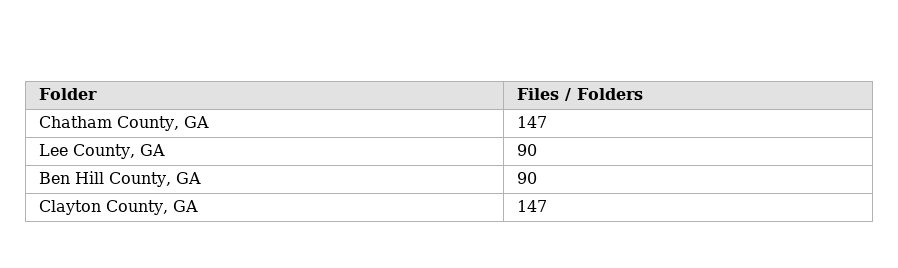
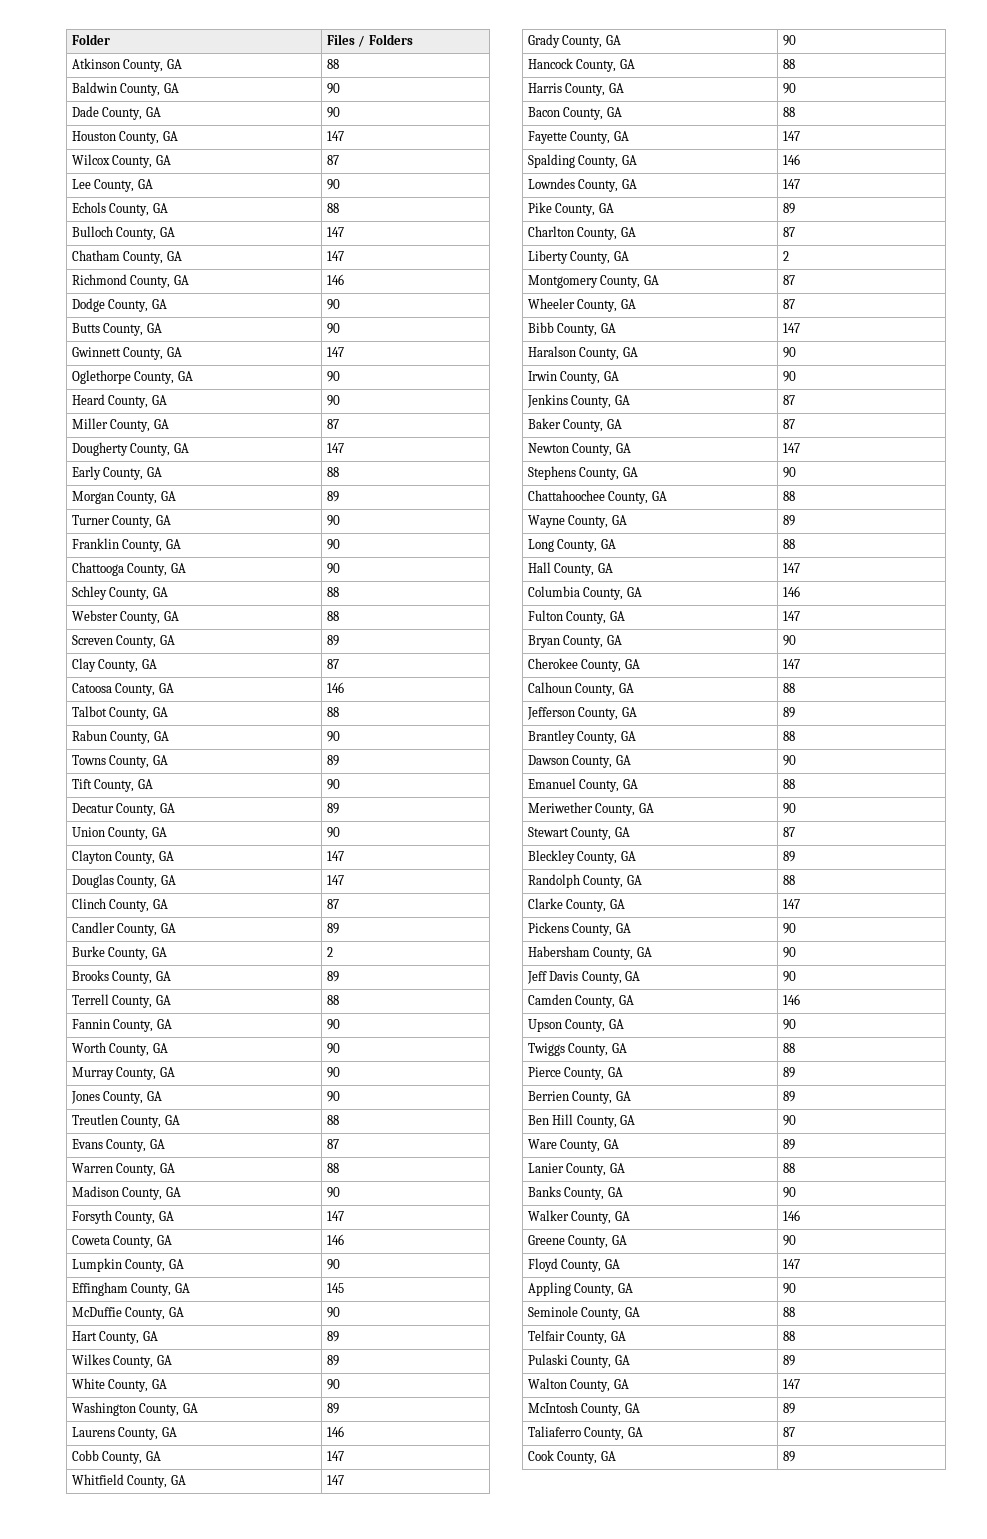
[39,116,209,131] [517,116,548,128] [39,144,165,159] [517,144,538,156] [39,171,105,184] Chatham County, GA | 147 // Lee County, GA | 90 // Ben Hill -> [71,58,182,72] [326,59,339,69] [71,82,179,96] [326,83,340,94] [71,106,161,120] [326,107,340,118] [71,131,178,144] [326,131,344,141] [71,154,171,168] [326,155,339,165] [71,179,153,192] [326,179,340,190] [71,202,168,216] [326,203,339,213] [71,226,175,240] [326,227,344,237] [71,250,182,264] [326,251,344,261] [71,274,189,288] [326,274,344,285] [71,298,167,312] [326,299,340,310] [71,323,162,336] [326,323,340,334] [71,347,182,360] [326,347,344,357] [71,370,193,384] [326,371,340,382] [71,394,167,408] [326,395,340,406] [71,418,169,432] [326,419,339,429] [71,442,189,456] [326,443,344,453] [71,466,162,480] [326,467,339,477] [71,491,176,504] [326,491,339,502] [71,515,171,528] [326,515,340,526] [71,538,181,552] [326,539,340,550] [71,562,186,576] [326,563,340,574] [71,586,168,600] [326,587,339,597] [71,610,179,624] [326,611,339,621] [71,635,175,648] [326,635,339,646] [71,658,157,672] [326,659,339,669] [71,683,174,696] [326,682,344,693] [71,706,168,720] [326,707,339,717] [71,730,169,744] [326,731,340,742] [71,755,168,768] [326,755,339,766] [71,779,153,792] [326,779,340,790] [71,803,175,816] [326,803,339,814] [71,827,105,837] Atkinson County, GA | 88 // Baldwin County, GA | 90 // Dade County, GA | 90 // Houston County, GA | 147 // Wilcox County, GA | 87 // Lee County, GA | 90 // Echols County, GA | 88 // Bulloch County, GA | 147 // Chatham County, GA | 147 // Richmond County, GA | 146 // Dodge County, GA | 90 // Butts County, GA | 90 // Gwinnett County, GA | 147 // Oglethorpe County, GA | 90 // Heard County, GA | 90 // Miller County, GA | 87 // Dougherty County, GA | 147 // Early County, GA | 88 // Morgan County, GA | 89 // Turner County, GA | 90 // Franklin County, GA | 90 // Chattooga County, GA | 90 // Schley County, GA | 88 // Webster County, GA | 88 // Screven County, GA | 89 // Clay County, GA | 87 // Catoosa County, GA | 146 // Talbot County, GA | 88 // Rabun County, GA | 90 // Towns County, GA | 89 // Tift County, GA | 90 // Decatur County, GA | 89 // Union
(548, 206) none -> [71,874,176,888] [326,875,344,885] [71,898,168,912] [326,899,339,909] [71,922,176,936] [326,923,339,934] [71,946,167,960] [326,947,333,957] [71,970,171,984] [326,971,339,982] [71,994,171,1008] [326,995,339,1005] [71,1019,172,1032] [326,1019,340,1030] [71,1042,168,1056] [326,1043,340,1054] [71,1067,175,1080] [326,1067,340,1078] [70,1091,162,1104] [326,1091,340,1102] [71,1114,180,1128] [326,1115,339,1125] [71,1139,165,1152] [326,1139,339,1149] [71,1163,175,1176] [326,1163,339,1173] [71,1186,181,1200] [326,1187,340,1198] [71,1210,174,1224] [326,1211,344,1221] [71,1235,172,1248] [326,1234,344,1245] [71,1258,184,1272] [326,1259,340,1270] [71,1282,190,1296] [326,1283,344,1293] [71,1307,184,1320] [326,1307,340,1318] [71,1331,158,1344] [326,1331,339,1342] [71,1354,172,1368] [326,1355,339,1366] [71,1378,167,1392] [326,1379,340,1390] [71,1402,198,1416] [326,1403,339,1414] [71,1427,177,1440] [326,1426,344,1437] [71,1450,161,1464] [326,1451,344,1461] [71,1474,186,1488] [326,1475,344,1485] [527,34,621,48] [782,35,796,46] [527,58,635,72] [782,59,795,69] [527,83,624,96] [782,83,796,94] [527,107,622,120] [782,107,795,117] [527,131,629,144] [782,131,800,141] [527,154,637,168] [782,154,800,165] [527,178,637,192] [782,179,800,189] [527,202,614,216] [782,203,795,214] [527,226,636,240] [782,227,795,237] [527,250,629,264] [782,251,789,261] [527,275,659,288] [782,275,795,285] [527,298,636,312] [782,299,795,309] [527,322,616,336] [782,323,800,333] [527,346,638,360] [782,347,796,358] [527,371,619,384] [782,371,796,382] [526,394,630,408] [782,395,795,405] [527,418,622,432] [782,419,795,429] [527,443,631,456] [782,443,800,453] [527,466,638,480] [782,467,796,478] [527,490,667,504] [782,491,795,501] [527,515,627,528] [782,515,795,526] [527,539,616,552] [782,539,795,549] [527,562,613,576] [782,563,800,573] [527,586,642,600] [782,586,800,597] [527,610,625,624] [782,611,800,621] [527,635,622,648] [782,635,796,646] [527,658,640,672] [782,659,800,669] [527,682,634,696] [782,683,795,693] [526,707,637,720] [782,707,795,718] [527,730,636,744] [782,731,795,741] [527,755,631,768] [782,755,796,766] [527,778,638,792] [782,779,795,789] [527,802,654,816] [782,803,796,814] [527,827,630,840] [782,827,795,837] [527,850,636,864] [782,851,795,862] [527,874,642,888] [782,875,795,885] [527,898,625,912] [782,899,800,909] [527,922,631,936] [782,923,796,934] [527,946,652,960] [782,947,796,958] [526,971,641,984] [782,971,796,982] [527,994,634,1008] [782,994,800,1005] [527,1019,624,1032] [782,1019,796,1030] [527,1043,627,1056] [782,1043,795,1053] [527,1067,623,1080] [782,1067,795,1078] [527,1091,631,1104] [782,1091,795,1102] [527,1114,636,1128] [782,1115,796,1126] [527,1139,619,1152] [782,1139,795,1150] [527,1163,625,1176] [782,1163,795,1173] [527,1186,623,1200] [782,1187,796,1198] [527,1210,630,1224] [782,1210,800,1221] [527,1235,627,1248] [782,1235,796,1246] [527,1258,620,1272] [782,1259,800,1269] [527,1282,633,1296] [782,1283,796,1294] [527,1306,640,1320] [782,1307,795,1317] [527,1330,626,1344] [782,1331,795,1341] [527,1354,630,1368] [782,1355,795,1366] [527,1378,629,1392] [782,1379,800,1389] [527,1402,640,1416] [782,1403,795,1414] [527,1426,643,1440] [782,1427,795,1437] [527,1450,616,1464] [782,1451,795,1462] // Douglas County, GA | 147 // Clinch County, GA | 87 // Candler County, GA | 89 // Burke County, GA | 2 // Brooks County, GA | 89 // Terrell County, GA | 88 // Fannin County, GA | 90 // Worth County, GA | 90 // Murray County, GA | 90 // Jones County, GA | 90 // Treutlen County, GA | 88 // Evans County, GA | 87 // Warren County, GA | 88 // Madison County, GA | 90 // Forsyth County, GA | 147 // Coweta County, GA | 146 // Lumpkin County, GA | 90 // Effingham County, GA | 145 // McDuffie County, GA | 90 // Hart County, GA | 89 // Wilkes County, GA | 89 // White County, GA | 90 // Washington County, GA | 89 // Laurens County, GA | 146 // Cobb County, GA | 147 // Whitfield County, GA | 147 // Grady County, GA | 90 // Hancock County, GA | 88 // Harris County, GA | 90 // Bacon County, GA | 88 // Fayette County, GA | 147 // Spalding County, GA | 146 // Lowndes County, GA | 147 // Pike County, GA | 89 // Charlton County, GA | 87 // Liberty County, GA | 2 // Montgomery County, GA | 87 // Wheeler County, GA | 87 // Bibb County, GA | 147 // Haralson County, GA | 90 // Irwin County, GA | 90 // Jenkins County, GA | 87 // Baker County, GA | 87 // Newton County, GA | 147 // Stephens County, GA | 90 // Chattahoochee County, GA | 88 // Wayne County, GA | 89 // Long County, GA | 88 // Hall County, GA | 147 // Columbia County, GA | 146 // Fulton County, GA | 147 // Bryan County, GA | 90 // Cherokee County, GA | 147 // Calhoun County, GA | 88 // Jefferson County, GA | 89 // Brantley County, GA | 88 // Dawson County, GA | 90 // Emanuel County, GA | 88 // Meriwether County, GA | 90 // Stewart County, GA | 87 // Bleckley County, GA | 89 // Randolph County, GA | 88 // Clarke County, GA | 147 // Pickens County, GA | 90 // Habersham County, GA | 90 // Jeff Davis County, GA | 90 // Camden County, GA | 146 // Upson County, GA | 90 // Twiggs County, GA | 88 // Pierce County, GA | 89 // Berrien County, GA | 89 // Ben Hill County, GA | 90 // Ware County, GA | 89 // Lanier County, GA | 88 // Banks County, GA | 90 // Walker County, GA | 146 // Greene County, GA | 90 // Floyd County, GA | 147 // Appling County, GA | 90 // Seminole County, GA | 88 // Telfair County, GA | 88 // Pulaski County, GA | 89 // Walton County, GA | 147 // McIntosh County, GA | 89 // Taliaferro County, GA | 87 // Cook County, GA | 89

